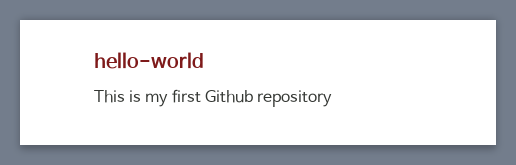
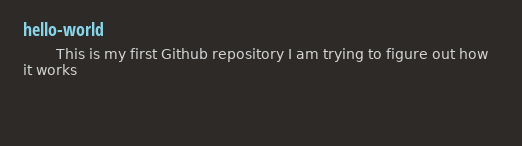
(332, 98) none -> [287,48,488,62] [23,64,77,75] I am trying to figure out how it works

